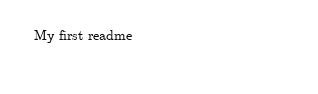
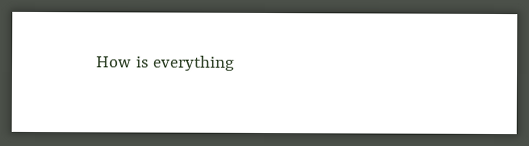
[34,29,132,43] My first readme -> [96,55,235,71] How is everything

